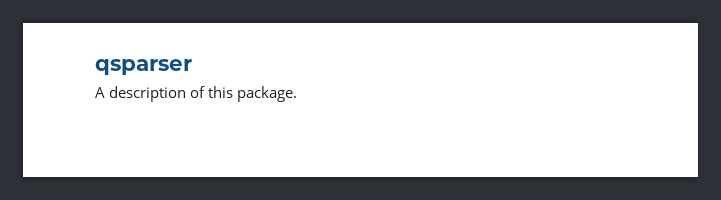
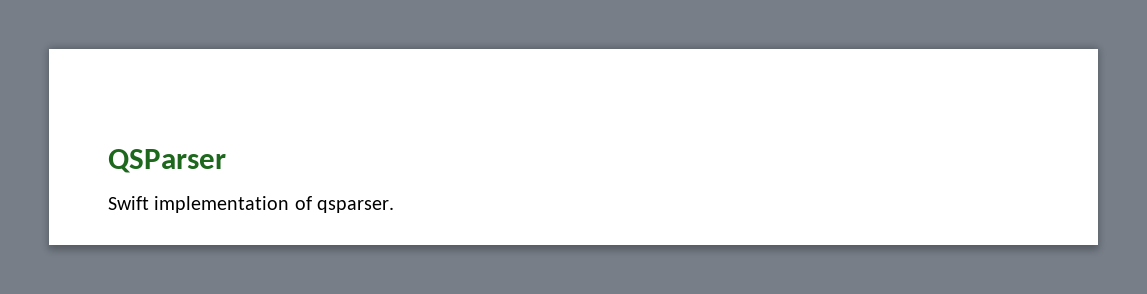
[95,59,192,75] [95,86,298,102] qsparser // A description of this package. -> [108,149,226,173] [108,196,395,213] QSParser // Swift implementation of qsparser.

